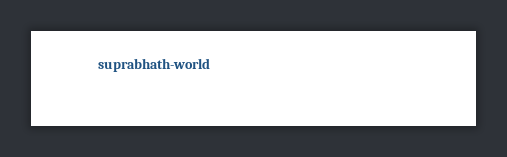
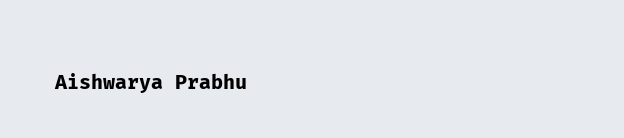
[98,58,210,72] suprabhath-world -> [54,73,247,93] Aishwarya Prabhu

